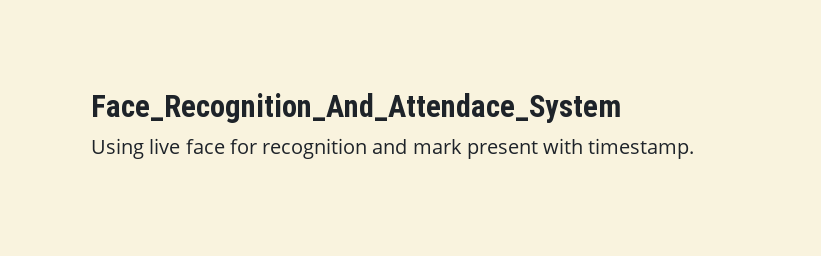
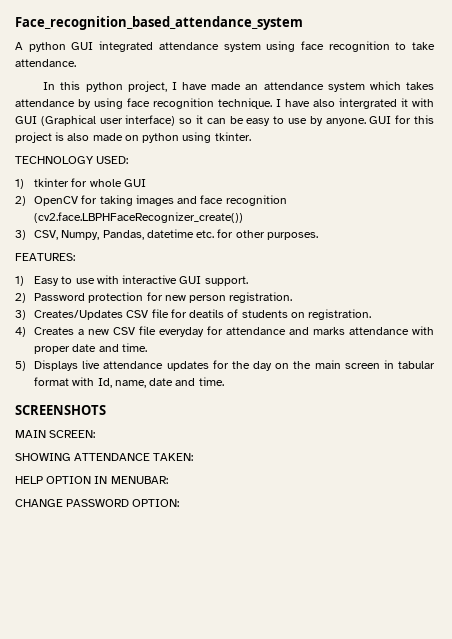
[91,93,621,123] [91,138,695,159] Face_Recognition_And_Attendace_System // Using live face for recognition and mark present with timestamp. -> [15,16,303,30] [15,41,435,52] [15,59,76,67] [43,81,434,92] [15,98,434,109] [15,115,435,126] [15,132,251,143] [15,156,129,164] [15,178,146,189] [15,195,287,206] [34,212,244,223] [15,229,318,240] [15,253,75,261] [15,275,248,286] [15,292,293,303] [15,309,372,320] [15,326,434,337] [34,343,147,354] [15,360,435,371] [34,377,224,388] [15,405,106,415] [15,430,96,438] [15,453,194,461] [15,476,168,484] [15,499,180,507] Face_recognition_based_attendance_system // A python GUI integrated attendance system using face recognition to take attendance. // In this python project, I have made an attendance system which takes attendance by using face recognition technique. I have also intergrated it with GUI (Graphical user interface) so it can be easy to use by anyone. GUI for this project is also made on python using tkinter. // TECHNOLOGY USED: // 1) tkinter for whole GUI // 2) OpenCV for taking images and face recognition (cv2.face.LBPHFaceRecognizer_create()) // 3) CSV, Numpy, Pandas, datetime etc. for other purposes. // FEATURES: // 1) Easy to use with interactive GUI support. // 2) Password protection for new person registration. // 3) Creates/Updates CSV file for deatils of students on registration. // 4) Creates a new CSV file everyday for attendance and marks attendance with proper date and time. // 5) Displays live attendance updates for the day on the main screen in tabular format with Id, name, date and time. // SCREENSHOTS // MAIN SCREEN: // SHOWING ATTENDANCE TAKEN: // HELP OPTION IN MENUBAR: // CHANGE PASSWORD OPTION:

